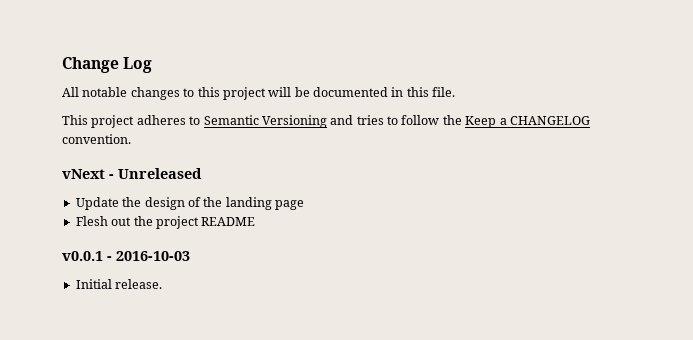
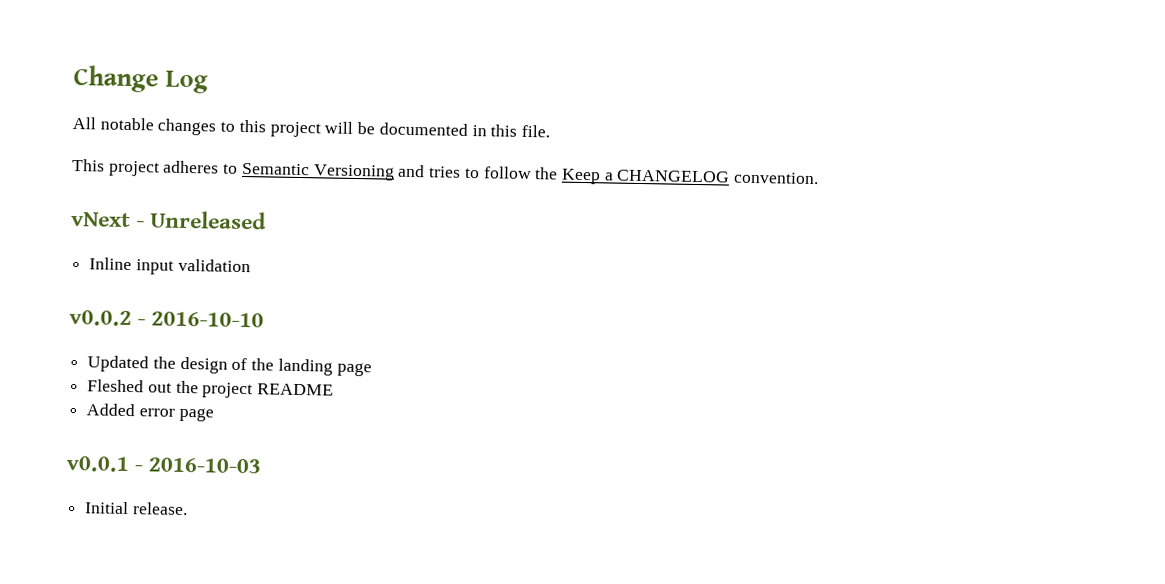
[75,197,119,210] Update -> [89,257,251,275] [69,309,265,328] [87,355,150,373] Inline input validation // v0.0.2 - 2016-10-10 // Updated
[75,216,108,226] Flesh -> [87,379,145,393] Fleshed
(256, 221) none -> [86,403,214,422] // Added error page

